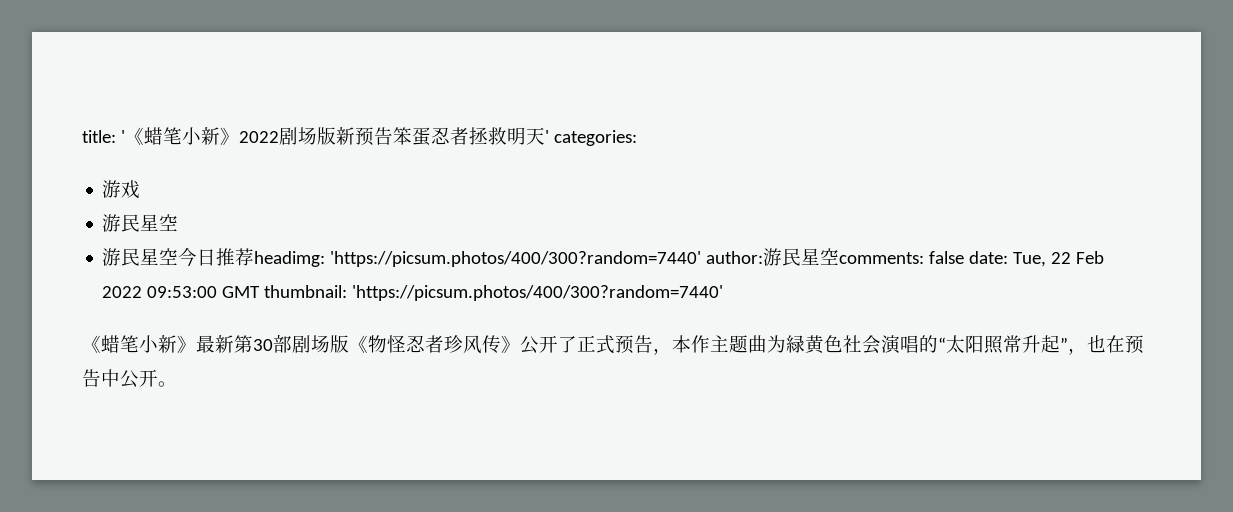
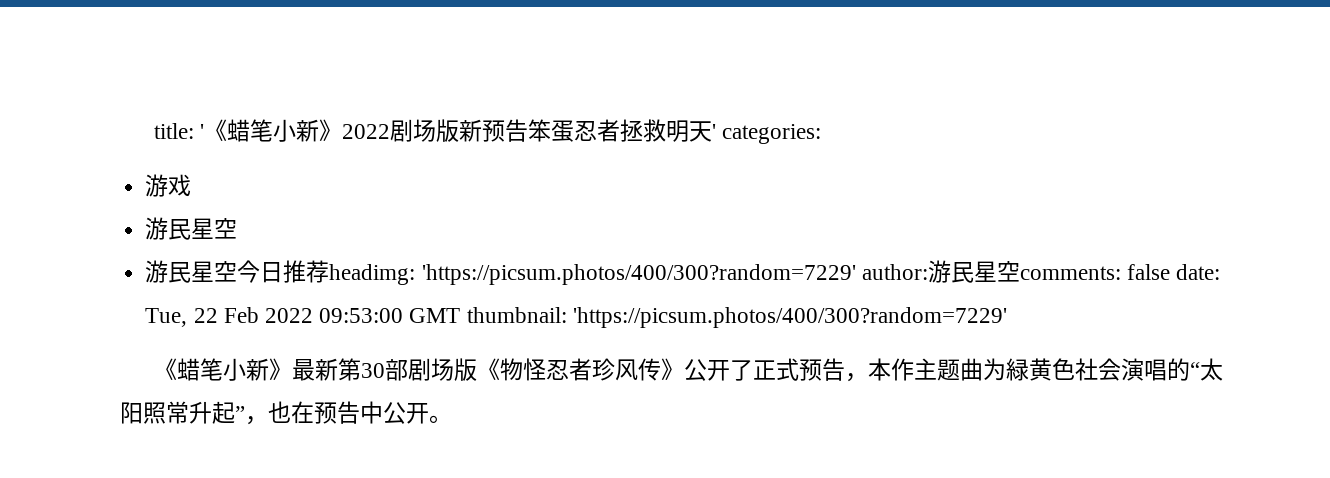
[330,251,702,267] 'https://picsum.photos/400/300?random=7440' -> [421,264,856,285] 'https://picsum.photos/400/300?random=7229'
[352,285,724,301] 'https://picsum.photos/400/300?random=7440' -> [572,307,1007,328] 'https://picsum.photos/400/300?random=7229'

